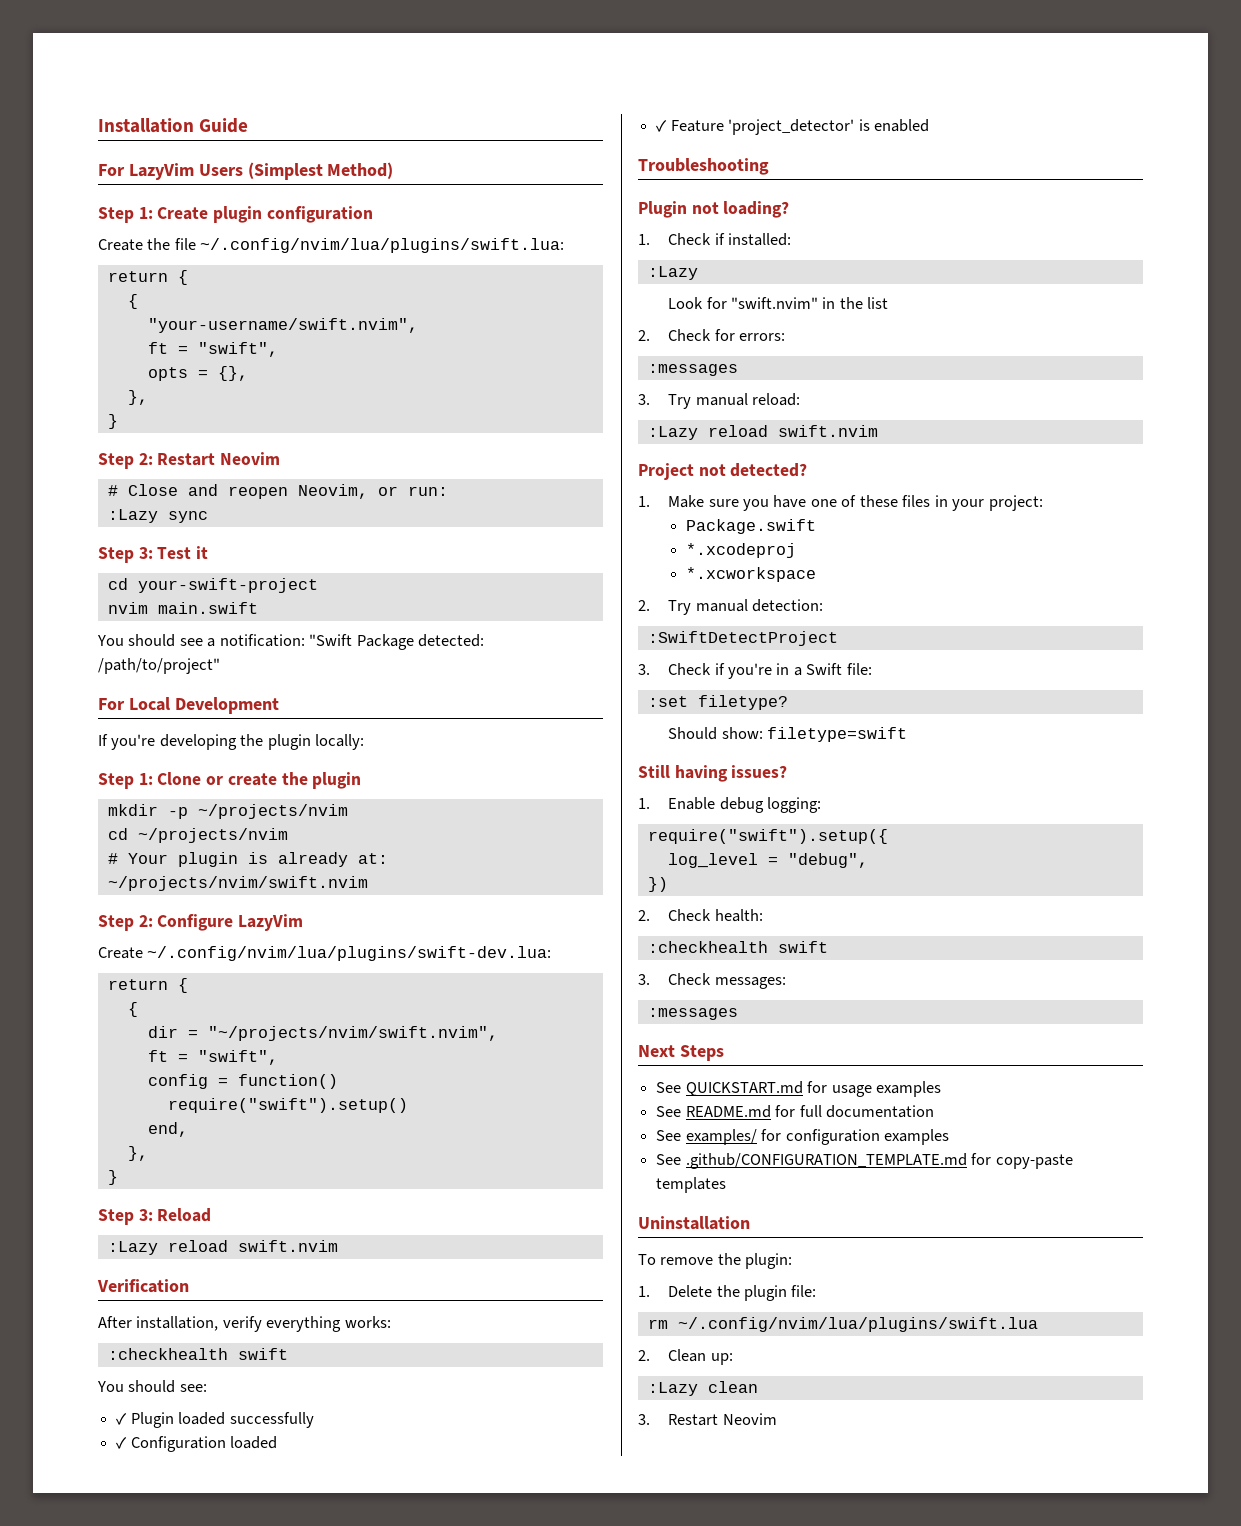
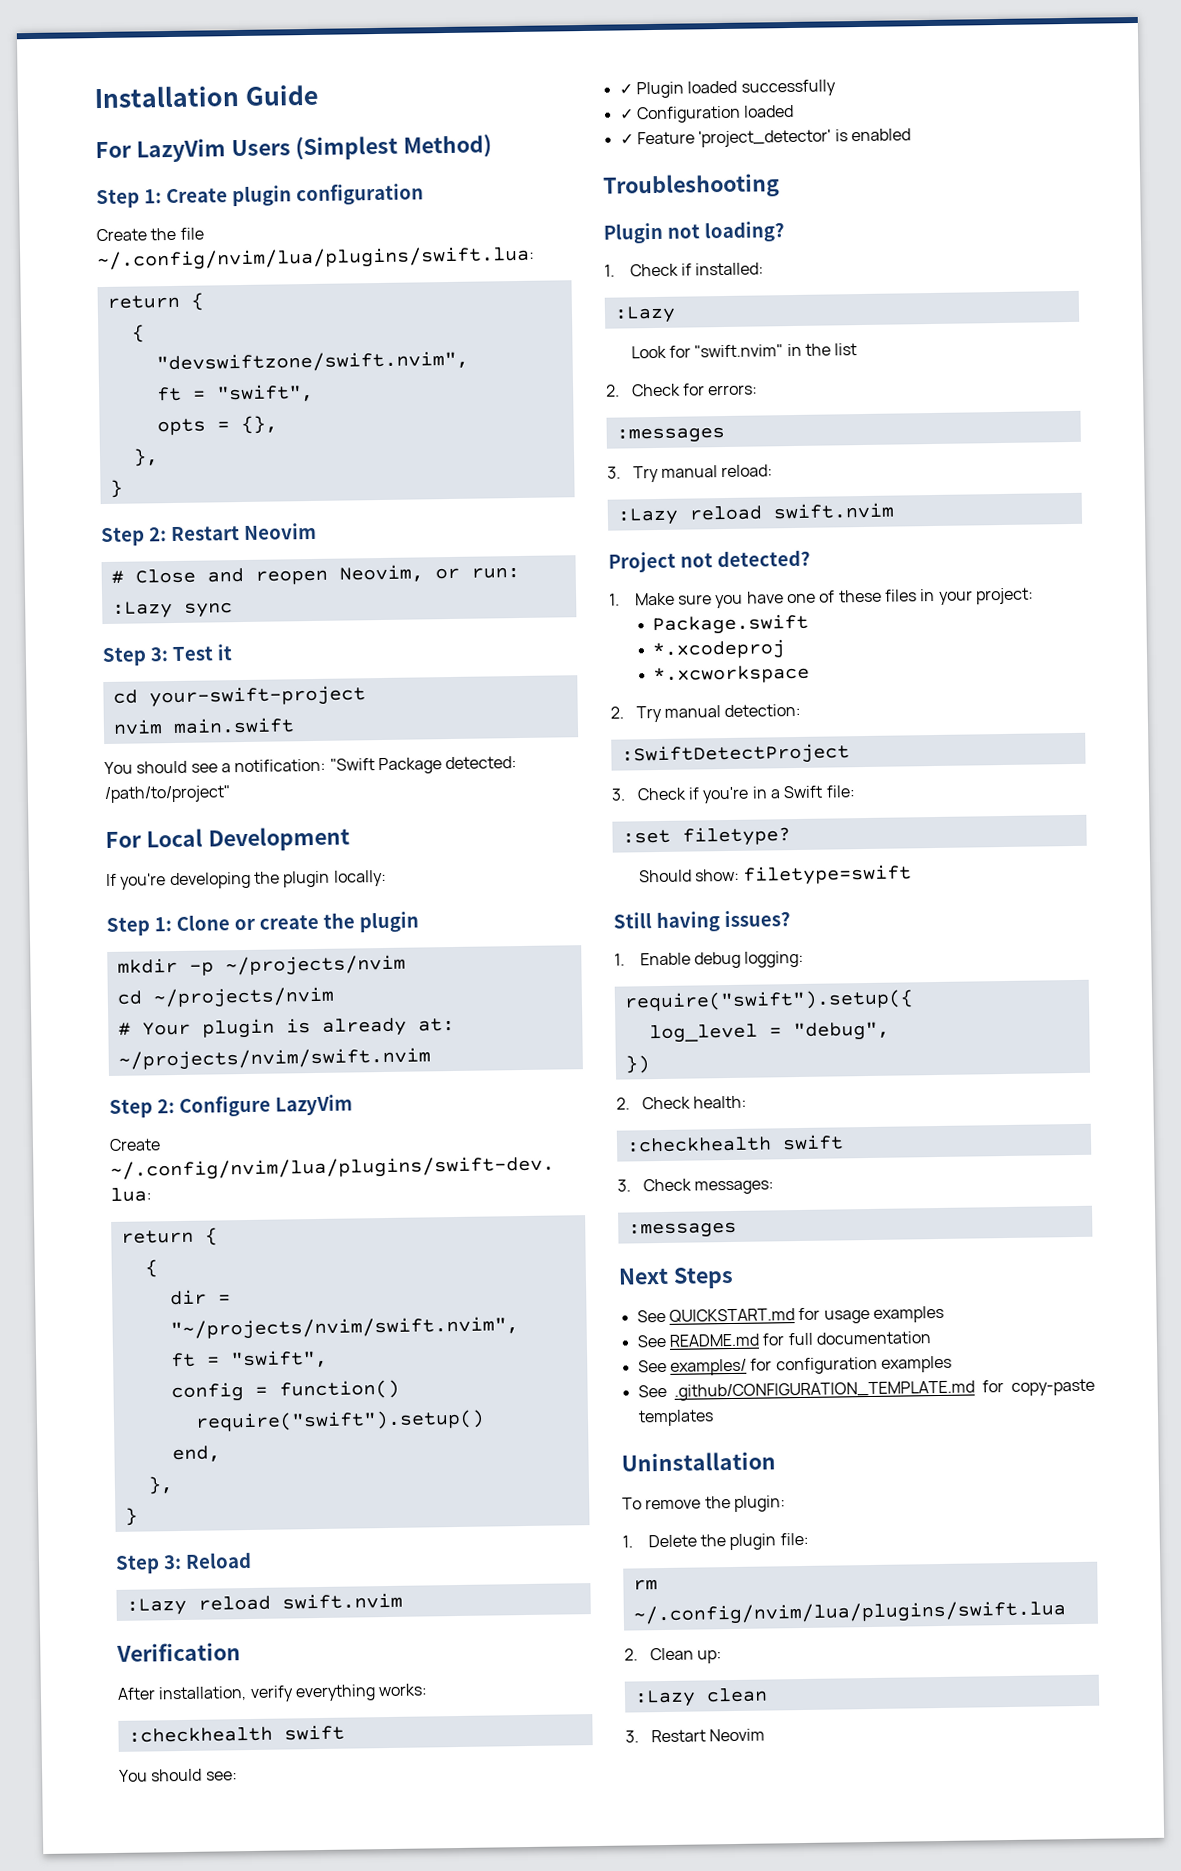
[147,318,418,333] "your-username/swift.nvim", -> [155,350,469,374] "devswiftzone/swift.nvim",

